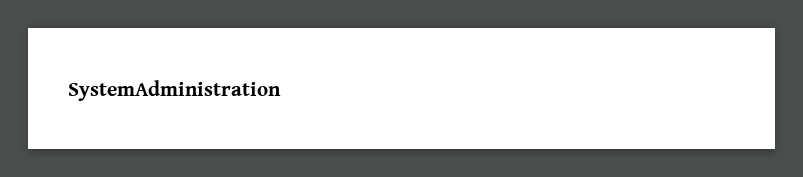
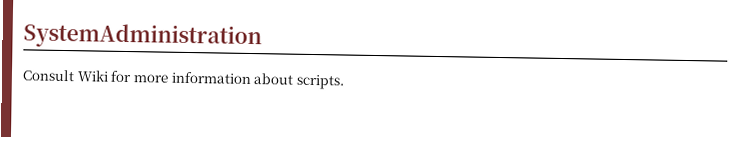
(281, 90) none -> [22,69,344,90] // Consult Wiki for more information about scripts.

